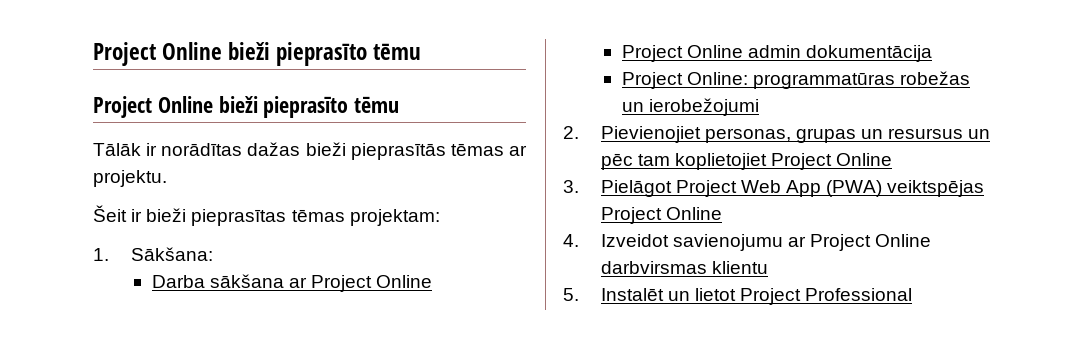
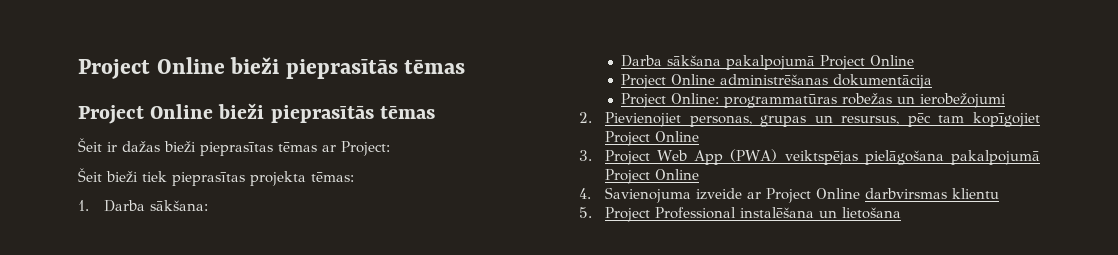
[93,42,422,66] [93,96,400,118] [93,142,527,160] [93,170,167,187] Project Online bieži pieprasīto tēmu // Project Online bieži pieprasīto tēmu // Tālāk ir norādītas dažas bieži pieprasītās tēmas ar projektu. -> [78,57,466,79] [78,103,435,124] Project Online bieži pieprasītās tēmas // Project Online bieži pieprasītās tēmas
(143, 215) none -> [122,141,160,152] dažas
[349,209,440,226] projektam: -> [322,141,390,156] [78,168,354,186] ar Project: // Šeit bieži tiek pieprasītas projekta tēmas:
[130,247,213,261] Sākšana: -> [103,200,208,212] Darba sākšana:
[288,277,307,288] ar -> [726,55,816,70] pakalpojumā
[747,45,801,58] admin -> [720,74,829,85] administrēšanas
[888,128,991,139] resursus un -> [841,116,900,125] resursus,
[674,153,767,170] koplietojiet -> [973,112,1040,127] kopīgojiet
[600,180,672,197] Pielāgot -> (592, 155) none
(985, 188) none -> [864,150,1040,165] pielāgošana pakalpojumā
[600,234,783,251] Izveidot savienojumu -> [604,187,742,203] Savienojuma izveide
[600,288,913,305] Instalēt un lietot Project Professional -> [604,207,901,222] Project Professional instalēšana un lietošana

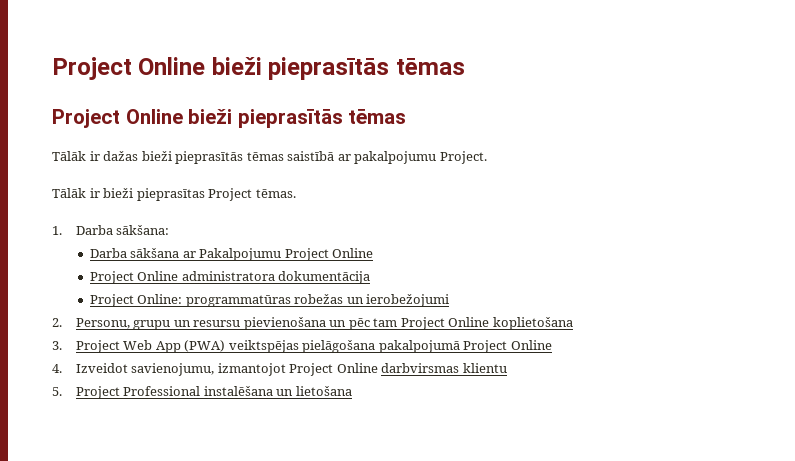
[78,138,102,152] Šeit -> [52,151,86,161] Tālāk
[200,141,390,156] [78,168,354,186] pieprasītas tēmas ar Project: // Šeit bieži tiek pieprasītas projekta tēmas: -> [175,151,487,164] [52,188,296,201] pieprasītās tēmas saistībā ar pakalpojumu Project. // Tālāk ir bieži pieprasītas Project tēmas.
[726,55,816,70] pakalpojumā -> [182,248,282,261] ar Pakalpojumu
[720,74,829,85] administrēšanas -> [181,271,275,281] administratora
[604,112,900,127] Pievienojiet personas, grupas un resursus, -> [75,317,347,330] Personu, grupu un resursu pievienošana un
[973,112,1040,127] [604,131,699,146] kopīgojiet Project Online -> [400,317,573,330] Project Online koplietošana
[604,187,761,203] Savienojuma izveide ar -> [75,363,286,376] Izveidot savienojumu, izmantojot

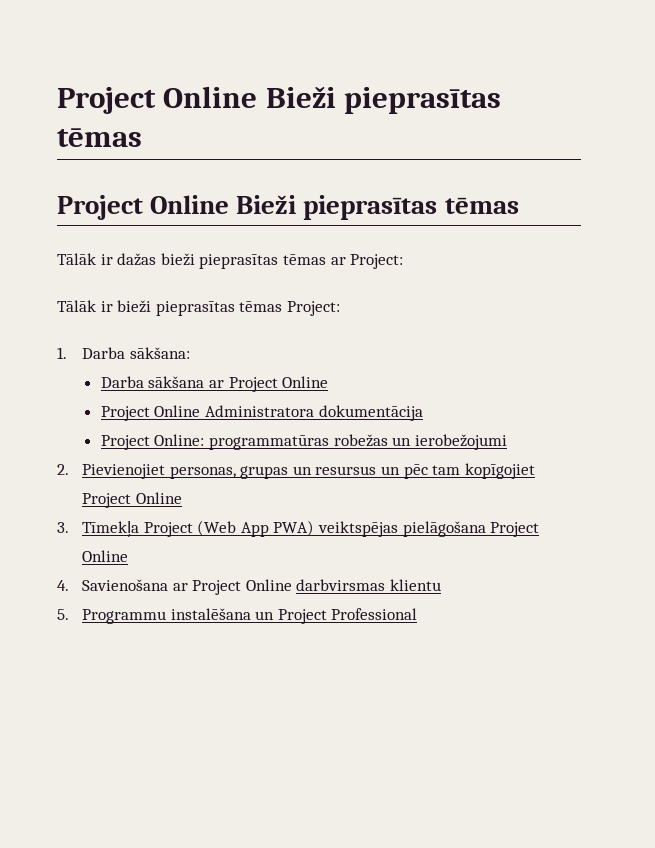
[52,57,390,80] Project Online bieži pieprasītās -> [57,86,502,114] Project Online Bieži pieprasītas
[188,109,343,128] bieži pieprasītās -> [236,195,438,220] Bieži pieprasītas
[175,151,487,164] pieprasītās tēmas saistībā ar pakalpojumu Project. -> [199,254,404,269] pieprasītas tēmas ar Project:
[208,188,296,201] Project tēmas. -> [239,301,340,316] tēmas Project:
[199,248,282,261] Pakalpojumu -> (224, 384) none
[181,271,275,281] administratora -> [204,405,314,417] Administratora
[75,317,573,330] [52,340,552,353] [52,363,286,376] Personu, grupu un resursu pievienošana un pēc tam Project Online koplietošana // 3. Project Web App (PWA) veiktspējas pielāgošana pakalpojumā Project Online // 4. Izveidot savienojumu, izmantojot -> [82,463,535,479] [82,492,182,508] [57,520,540,537] [82,550,129,562] [57,579,188,591] Pievienojiet personas, grupas un resursus un pēc tam kopīgojiet Project Online // 3. Tīmekļa Project (Web App PWA) veiktspējas pielāgošana Project Online // 4. Savienošana ar
[75,386,352,399] Project Professional instalēšana un lietošana -> [82,608,418,624] Programmu instalēšana un Project Professional

